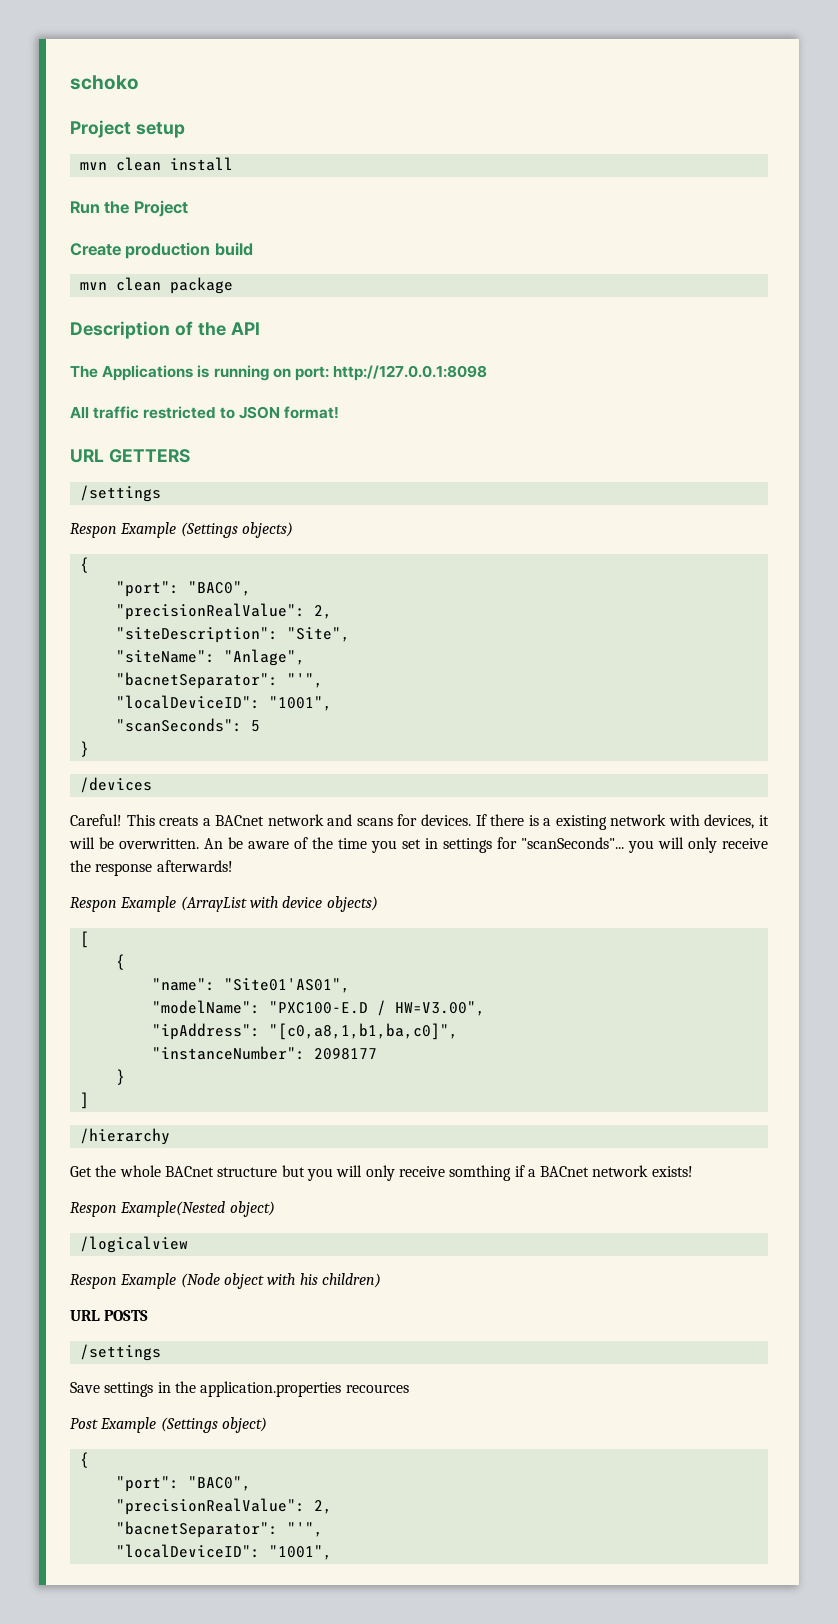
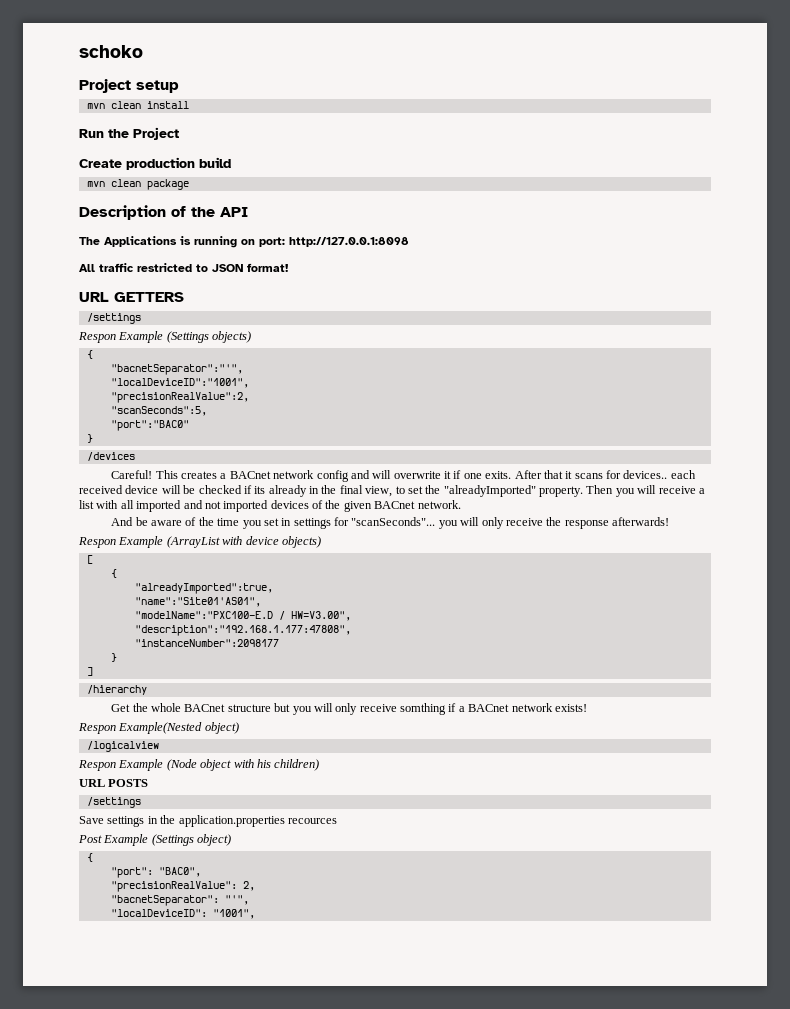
[115,581,251,597] [115,603,332,620] [115,627,350,643] [115,649,305,666] [115,672,323,689] [115,695,332,711] [115,718,260,732] "port": "BAC0", // "precisionRealValue": 2, // "siteDescription": "Site", // "siteName": "Anlage", // "bacnetSeparator": "'", // "localDeviceID": "1001", // "scanSeconds": 5 -> [110,364,243,375] [110,378,249,388] [110,392,249,403] [110,406,207,416] [110,420,189,431] "bacnetSeparator":"'", // "localDeviceID":"1001", // "precisionRealValue":2, // "scanSeconds":5, // "port":"BAC0"
[159,814,769,830] [69,837,223,849] creats a BACnet network and scans for devices. If there is a existing network with devices, it will be overwritten. An -> [181,470,696,482] [79,485,705,497] [79,500,461,512] [111,517,134,526] creates a BACnet network config and will overwrite it if one exits. After that it scans for devices.. each received device will be checked if its already in the final view, to set the "alreadyImported" property. Then you will receive a list with all imported and not imported devices of the given BACnet network. // And
[151,978,350,993] [151,1000,485,1016] [151,1023,458,1040] [151,1046,377,1060] "name": "Site01'AS01", // "modelName": "PXC100-E.D / HW=V3.00", // "ipAddress": "[c0,a8,1,b1,ba,c0]", // "instanceNumber": 2098177 -> [134,583,273,594] [134,597,261,607] [134,611,351,621] [134,625,351,636] [134,639,279,647] "alreadyImported":true, // "name":"Site01'AS01", // "modelName":"PXC100-E.D / HW=V3.00", // "description":"192.168.1.177:47808", // "instanceNumber":2098177

